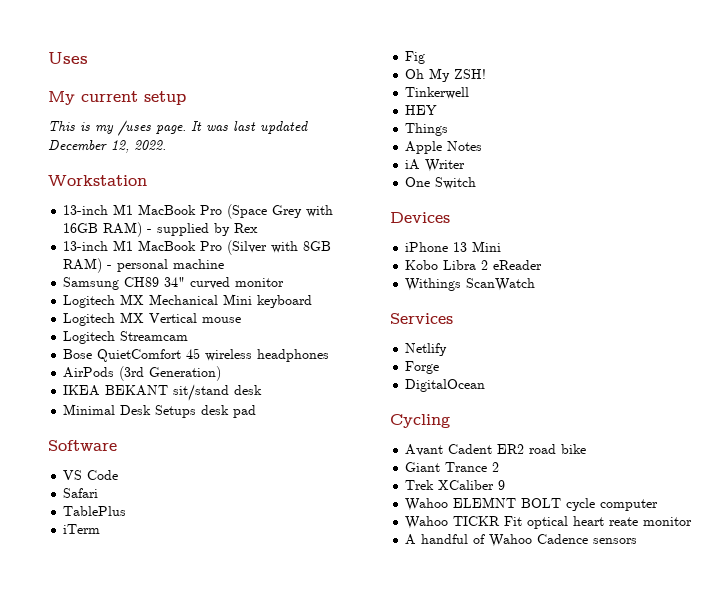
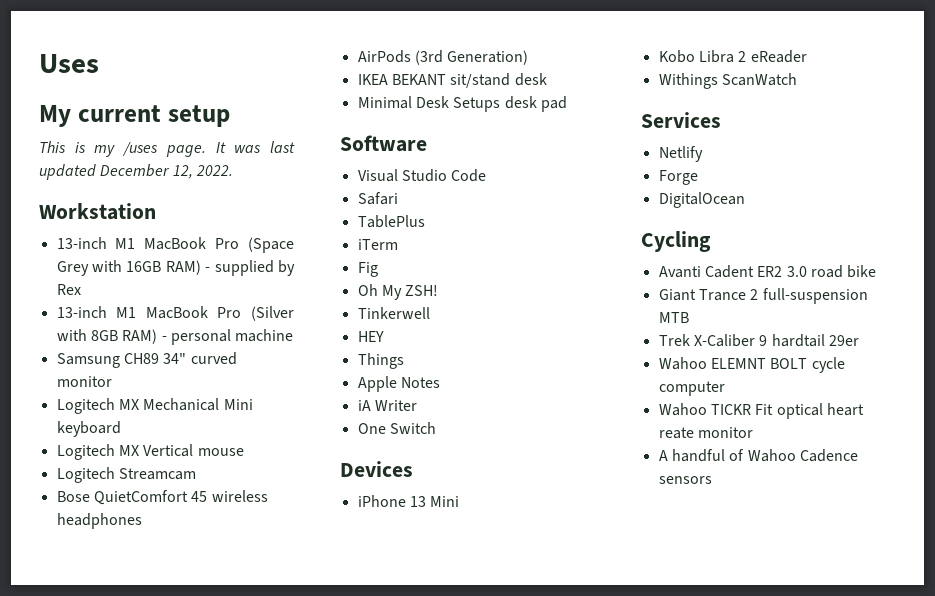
[63,470,83,480] VS -> [357,169,447,182] Visual Studio
[405,444,444,456] Avant -> [658,266,701,278] Avanti
(525, 449) none -> [786,266,807,277] 3.0
(500, 467) none -> [762,288,868,304] [658,312,689,323] full-suspension MTB
[438,480,495,490] XCaliber -> [693,334,755,347] X-Caliber
(506, 485) none -> [771,334,859,347] hardtail 29er

